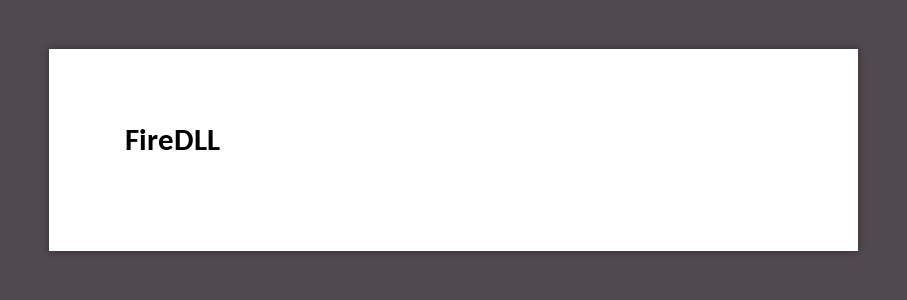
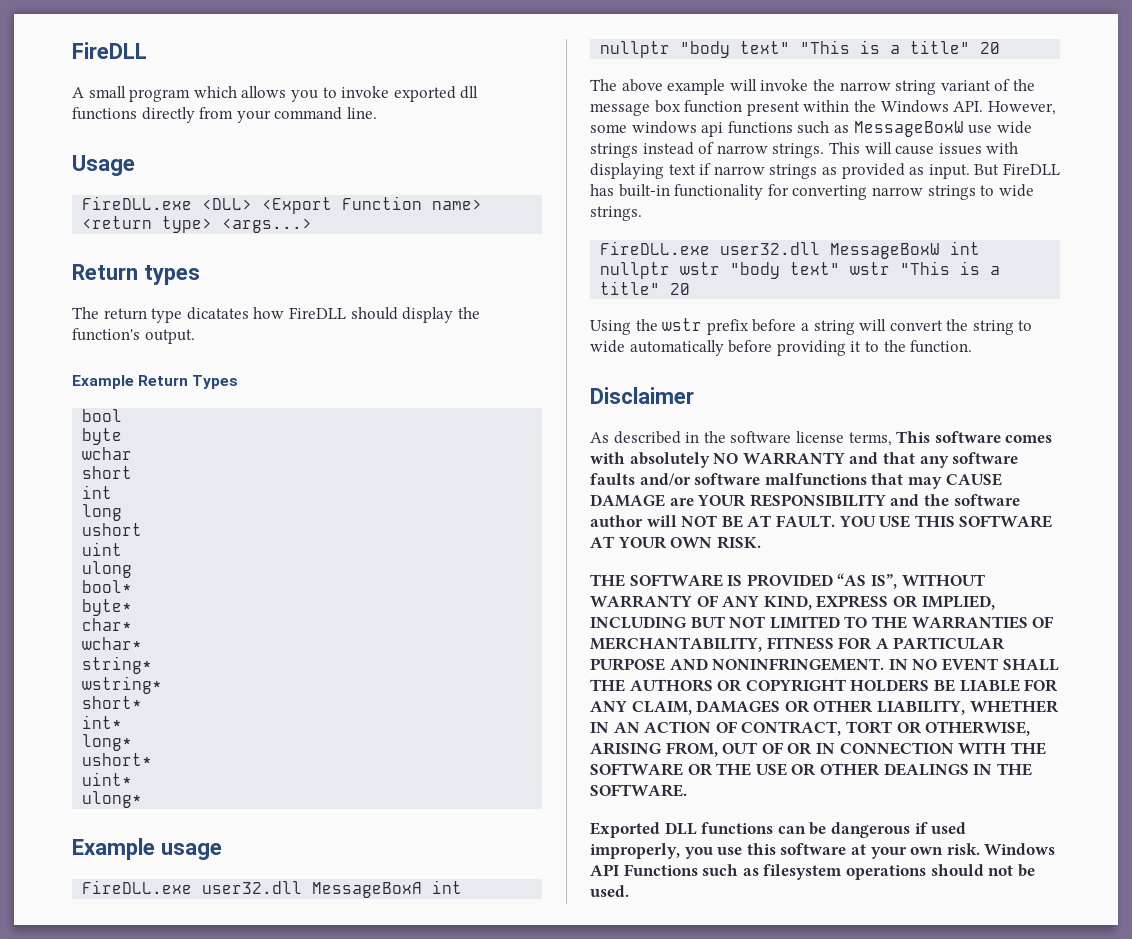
[125,129,220,150] FireDLL -> [72,42,147,59] [72,86,479,102] [72,107,377,123] [72,155,135,176] [82,196,483,214] [82,216,313,233] [72,264,200,285] [72,307,480,323] [72,328,195,344] [72,375,239,389] [82,409,123,422] [82,428,123,445] [82,447,133,460] [82,466,133,479] [82,485,113,499] [82,504,123,521] [82,523,143,536] [82,542,123,556] [82,561,133,578] [82,580,133,593] [82,599,133,616] [82,618,133,631] [82,637,143,650] [82,656,153,674] [82,676,163,694] [82,696,143,709] [82,715,123,729] [82,734,133,751] [82,753,153,766] [82,772,133,786] [82,791,143,808] [72,838,222,860] [82,880,463,898] [600,40,1001,58] [590,79,1035,95] [590,100,1056,116] [590,121,1032,137] [590,142,1019,158] [590,163,1060,179] [590,184,1034,200] [590,206,642,221] [600,241,981,259] [600,261,1001,279] [600,281,691,295] [590,318,1033,335] [590,340,973,356] [590,387,694,404] [590,431,1053,446] [590,452,1019,468] [590,473,1002,489] [590,494,1020,507] [590,515,1053,528] [590,536,761,549] [590,573,985,589] [590,595,995,610] [590,616,1055,629] [590,637,1006,652] [590,658,1059,671] [590,679,1059,692] [590,700,1059,715] [590,721,1031,736] [590,742,1046,757] [590,763,1032,776] [590,784,687,797] [590,822,967,838] [590,843,1056,859] [590,864,1035,880] [590,885,629,897] FireDLL // A small program which allows you to invoke exported dll functions directly from your command line. // Usage // FireDLL.exe <DLL> <Export Function name> <return type> <args...> // Return types // The return type dicatates how FireDLL should display the function's output. // Example Return Types // bool // byte // wchar // short // int // long // ushort // uint // ulong // bool* // byte* // char* // wchar* // string* // wstring* // short* // int* // long* // ushort* // uint* // ulong* // Example usage // FireDLL.exe user32.dll MessageBoxA int nullptr "body text" "This is a title" 20 // The above example will invoke the narrow string variant of the message box function present within the Windows API. However, some windows api functions such as MessageBoxW use wide strings instead of narrow strings. This will cause issues with displaying text if narrow strings as provided as input. But FireDLL has built-in functionality for converting narrow strings to wide strings. // FireDLL.exe user32.dll MessageBoxW int nullptr wstr "body text" wstr "This is a title" 20 // Using the wstr prefix before a string will convert the string to wide automatically before providing it to the function. // Disclaimer // As described in the software license terms, This software comes with absolutely NO WARRANTY and that any software faults and/or software malfunctions that may CAUSE DAMAGE are YOUR RESPONSIBILITY and the software author will NOT BE AT FAULT. YOU USE THIS SOFTWARE AT YOUR OWN RISK. // THE SOFTWARE IS PROVIDED “AS IS”, WITHOUT WARRANTY OF ANY KIND, EXPRESS OR IMPLIED, INCLUDING BUT NOT LIMITED TO THE WARRANTIES OF MERCHANTABILITY, FITNESS FOR A PARTICULAR PURPOSE AND NONINFRINGEMENT. IN NO EVENT SHALL THE AUTHORS OR COPYRIGHT HOLDERS BE LIABLE FOR ANY CLAIM, DAMAGES OR OTHER LIABILITY, WHETHER IN AN ACTION OF CONTRACT, TORT OR OTHERWISE, ARISING FROM, OUT OF OR IN CONNECTION WITH THE SOFTWARE OR THE USE OR OTHER DEALINGS IN THE SOFTWARE. // Exported DLL functions can be dangerous if used improperly, you use this software at your own risk. Windows API Functions such as filesystem operations should not be used.

